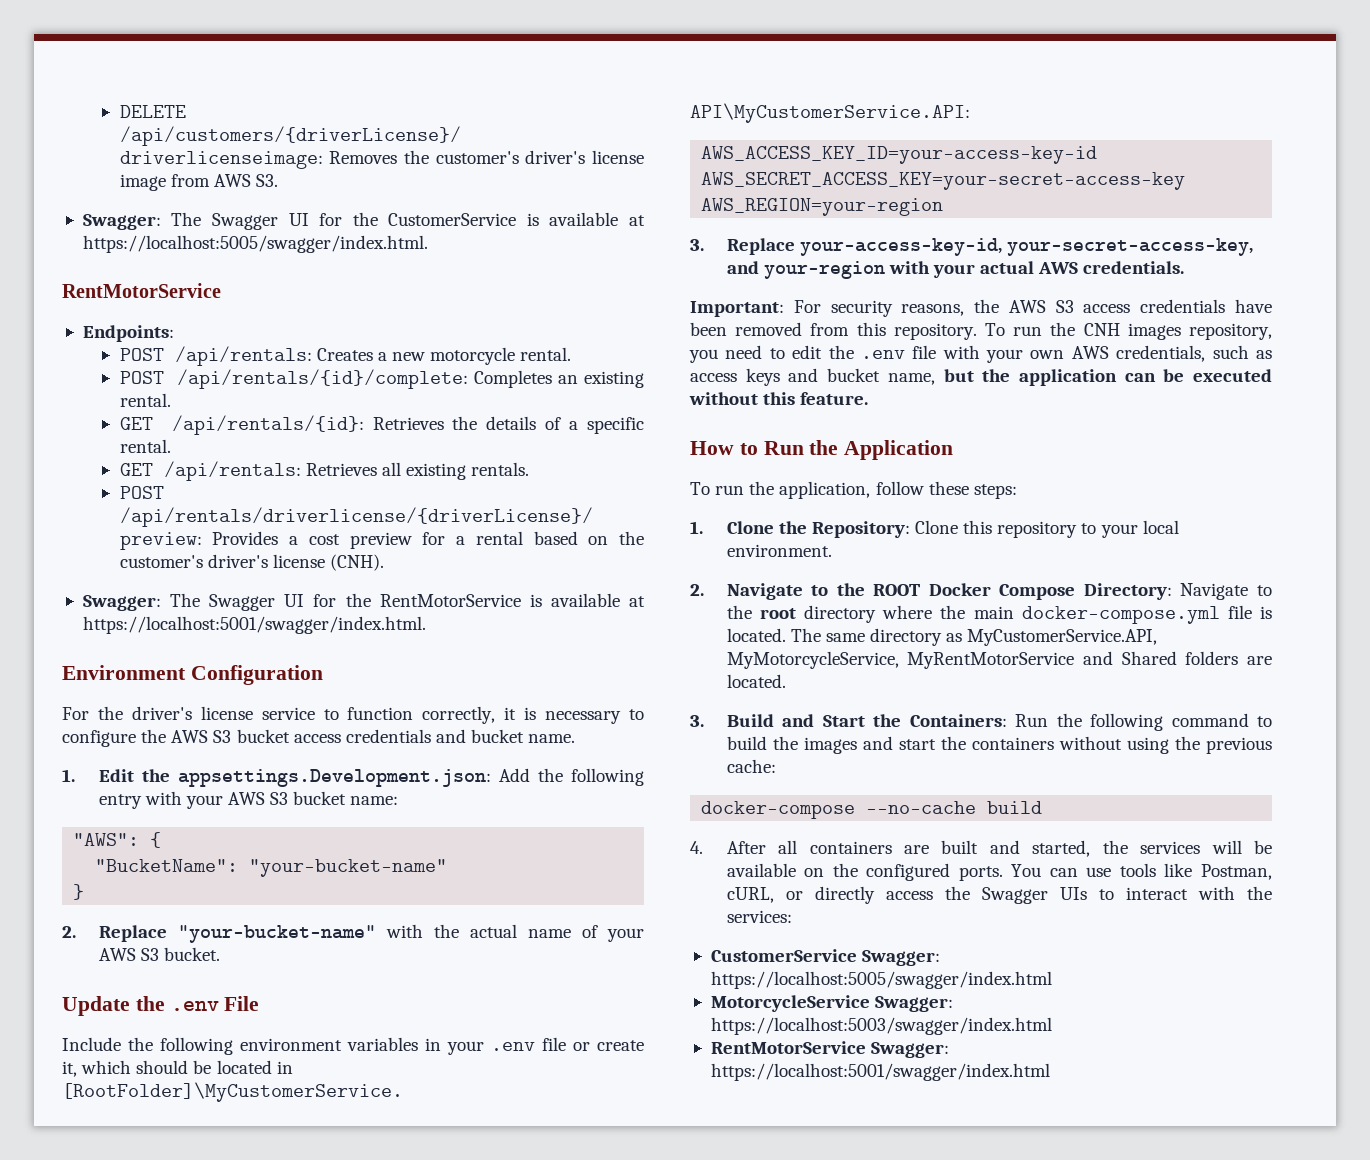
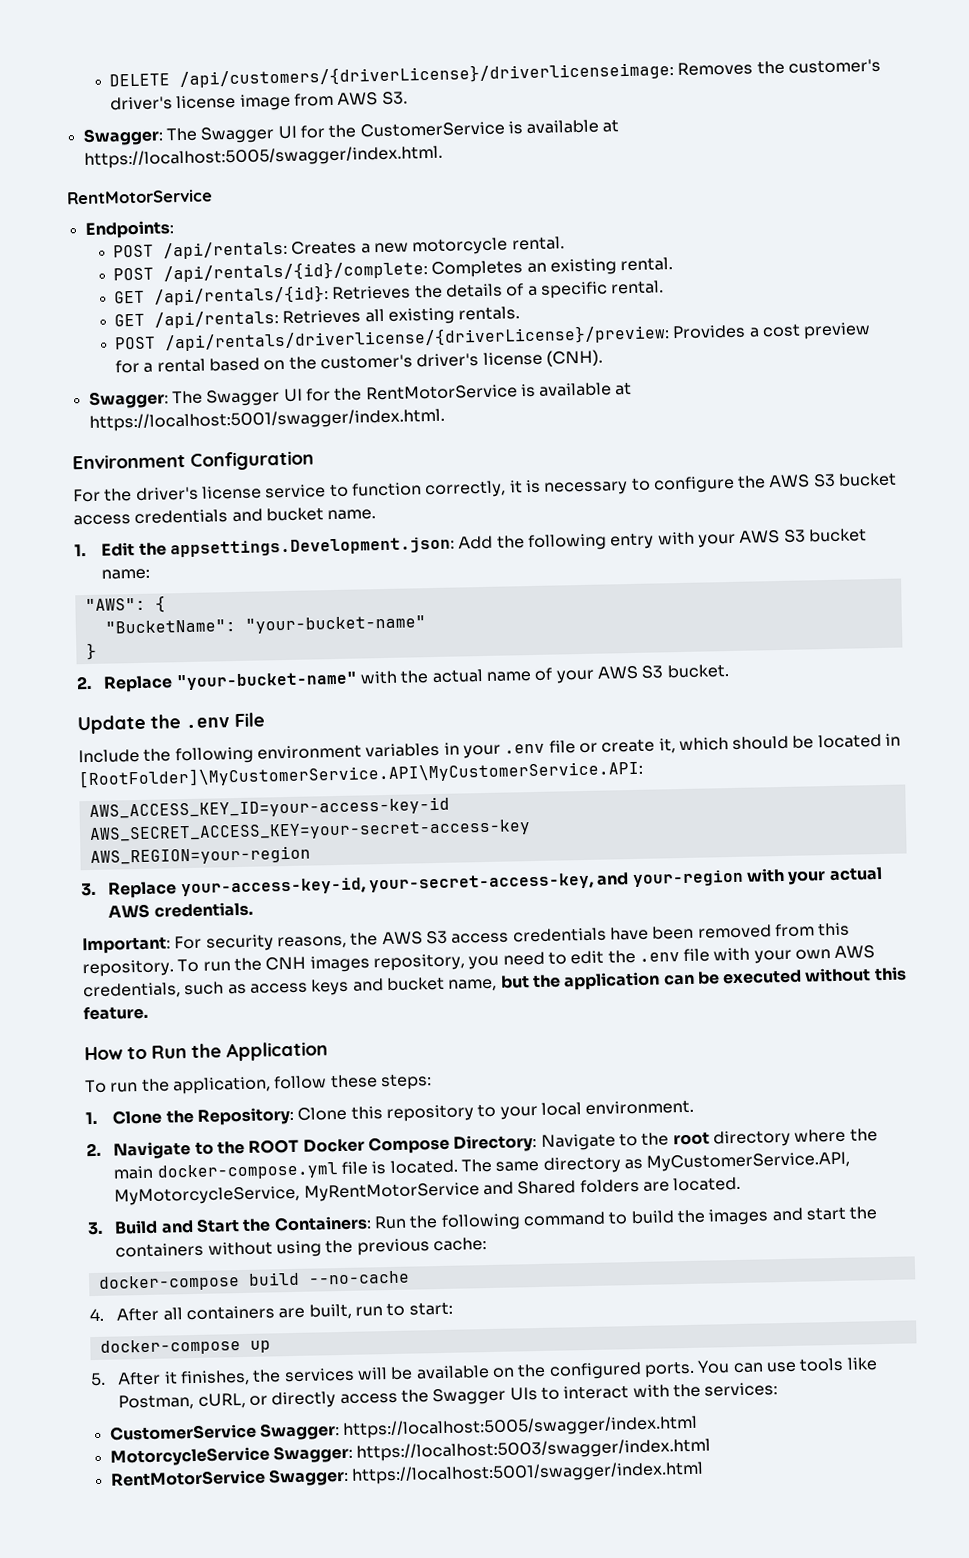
(856, 810) none -> [247,1271,300,1286] build
[987,801,1043,814] build -> (410, 1277) none
[941,840,1091,857] built and started, -> [308,1301,453,1320] [99,1338,271,1356] [90,1369,251,1387] built, run to start: // docker-compose up // 5. After it finishes,

